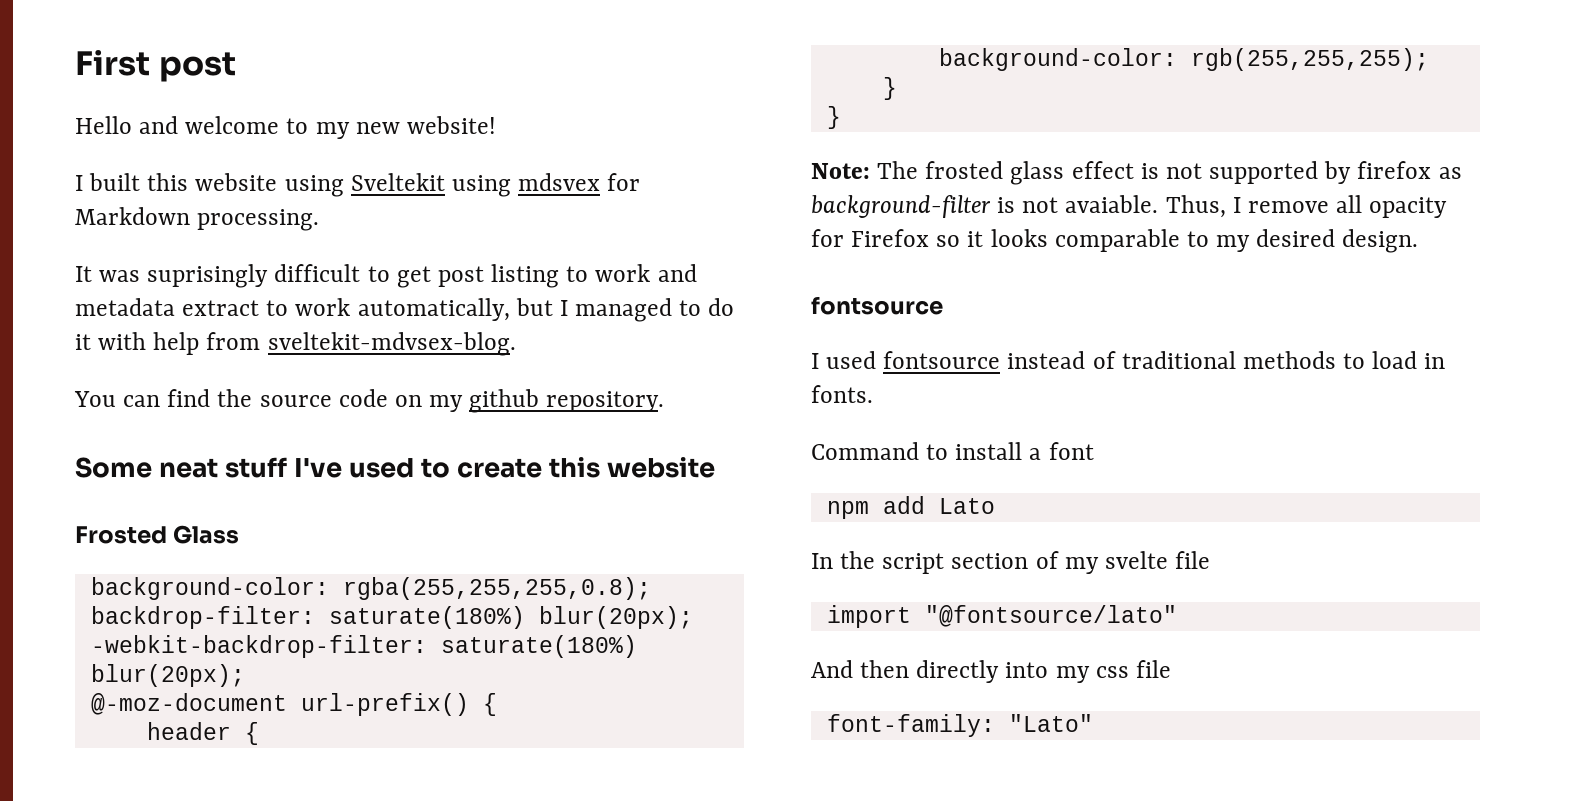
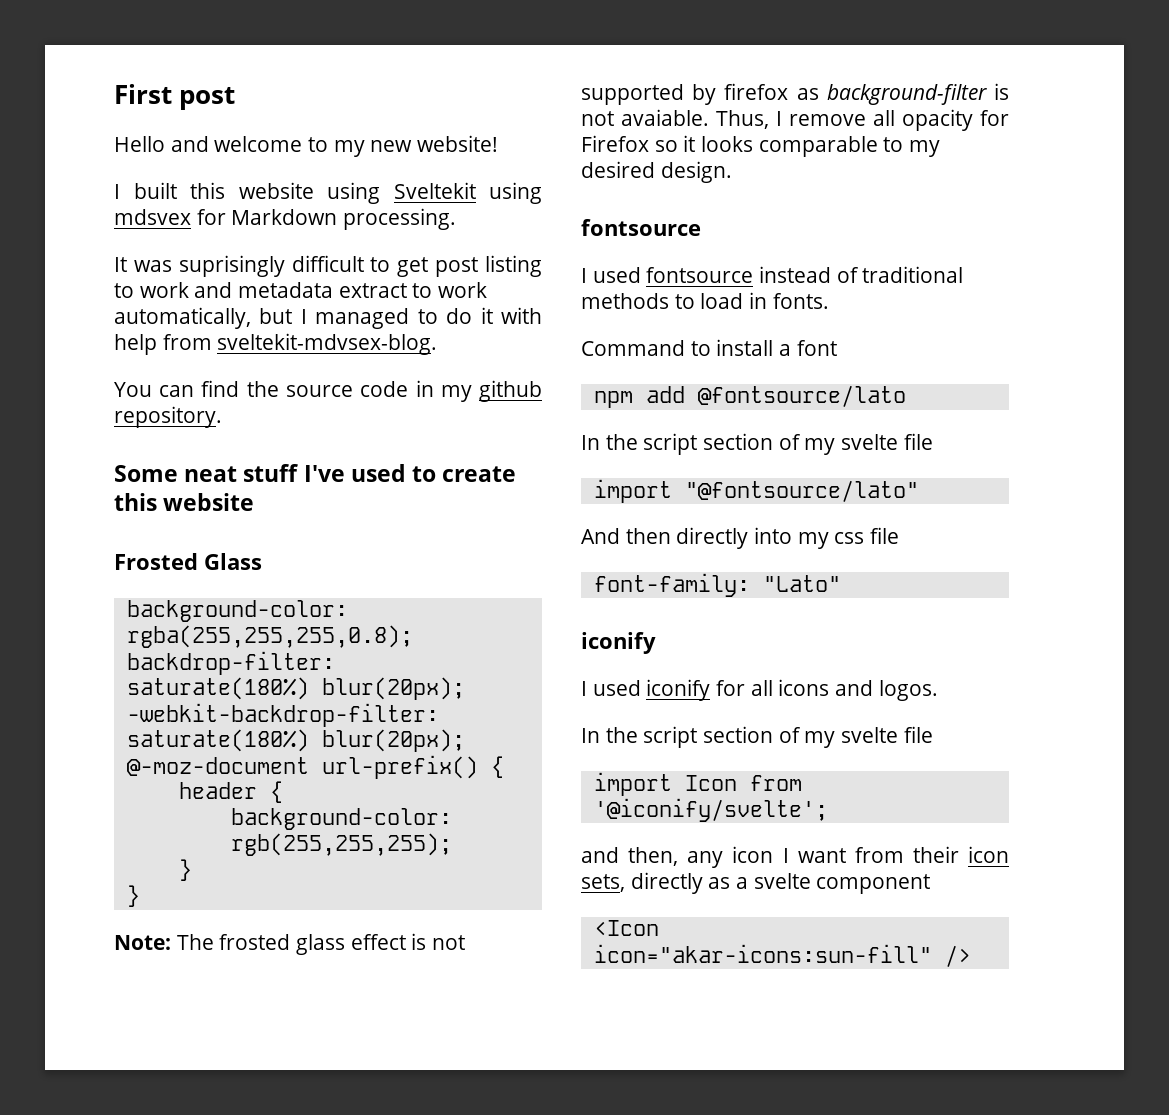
[394,395,422,407] on -> [415,380,434,397] in
[938,498,995,514] Lato -> [697,385,906,407] @fontsource/lato
(1093, 723) none -> [581,632,656,654] [581,679,938,701] [581,726,933,748] [593,772,802,796] [593,798,828,822] [581,846,1009,868] [581,872,931,894] [593,920,659,936] [593,944,971,967] // iconify // I used iconify for all icons and logos. // In the script section of my svelte file // import Icon from '@iconify/svelte'; // and then, any icon I want from their icon sets, directly as a svelte component // <Icon icon="akar-icons:sun-fill" />

